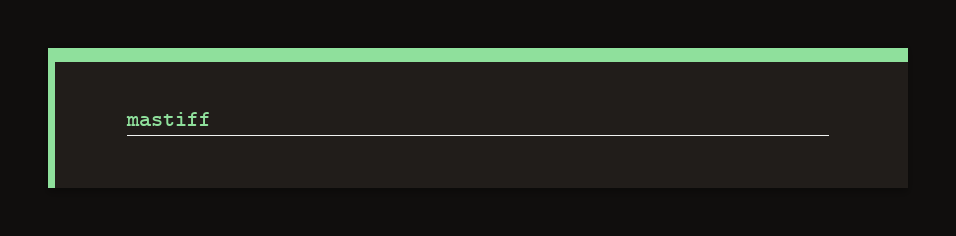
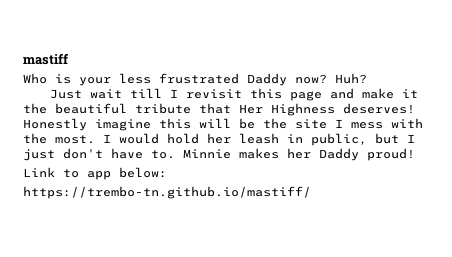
(211, 119) none -> [23,73,367,86] [50,88,419,101] [23,103,415,116] [23,118,423,131] [23,133,415,146] [23,148,415,161] [23,167,167,180] [23,186,311,199] // Who is your less frustrated Daddy now? Huh? // Just wait till I revisit this page and make it the beautiful tribute that Her Highness deserves! Honestly imagine this will be the site I mess with the most. I would hold her leash in public, but I just don't have to. Minnie makes her Daddy proud! // Link to app below: // https://trembo-tn.github.io/mastiff/

